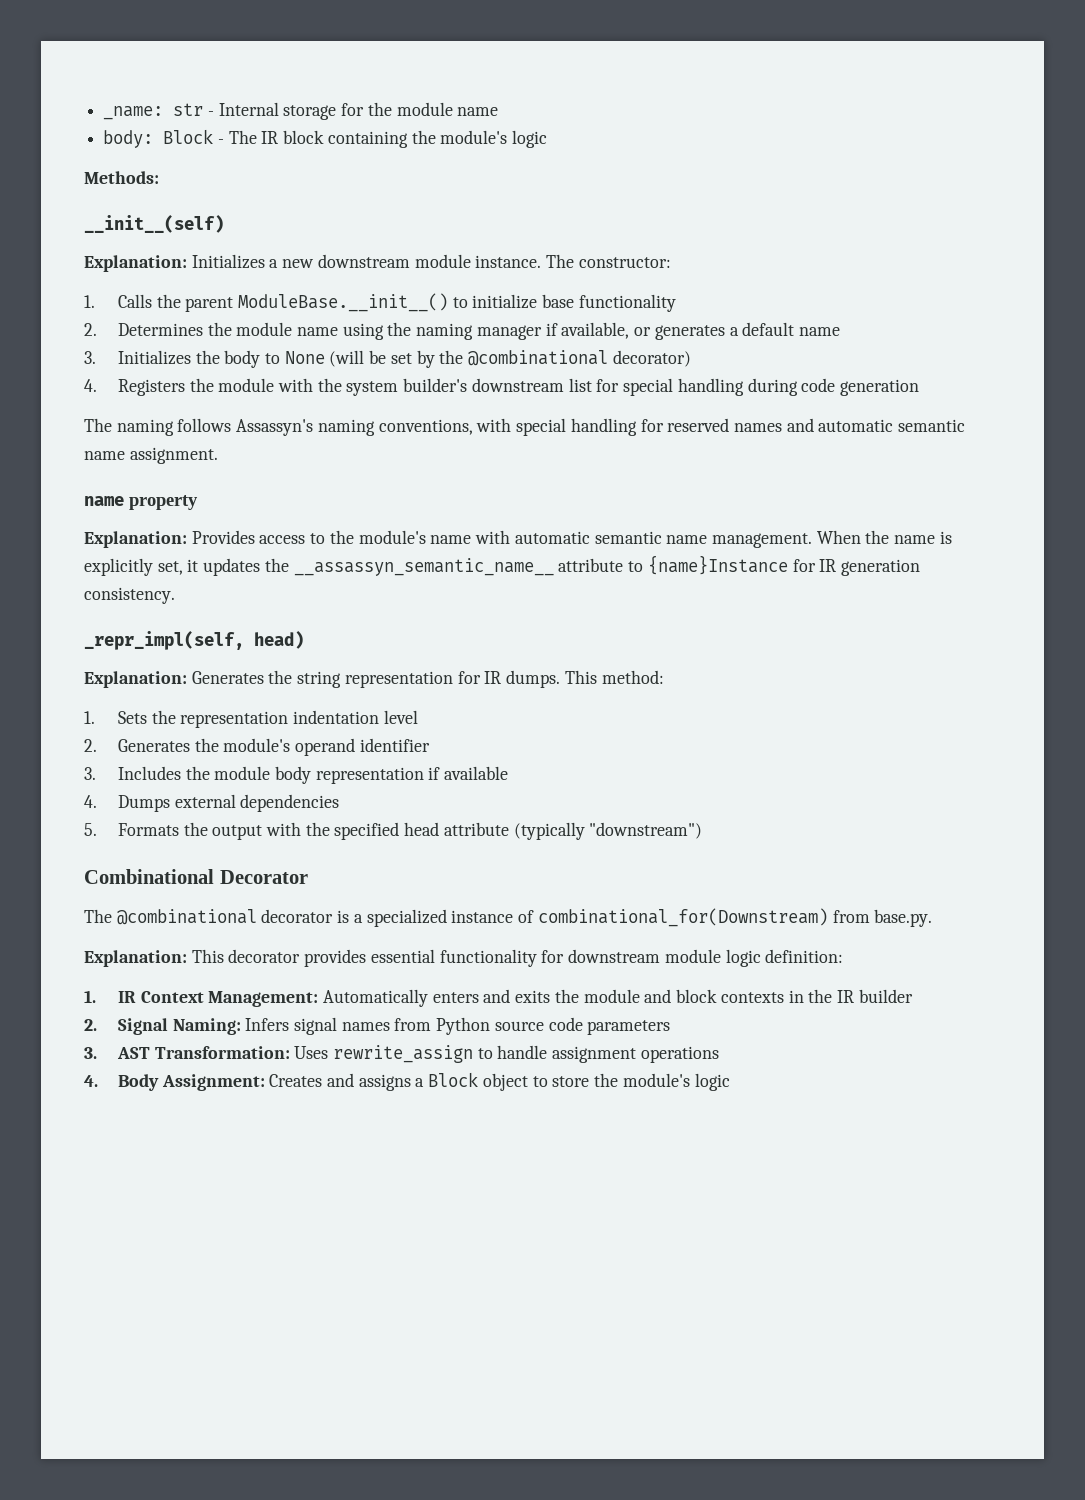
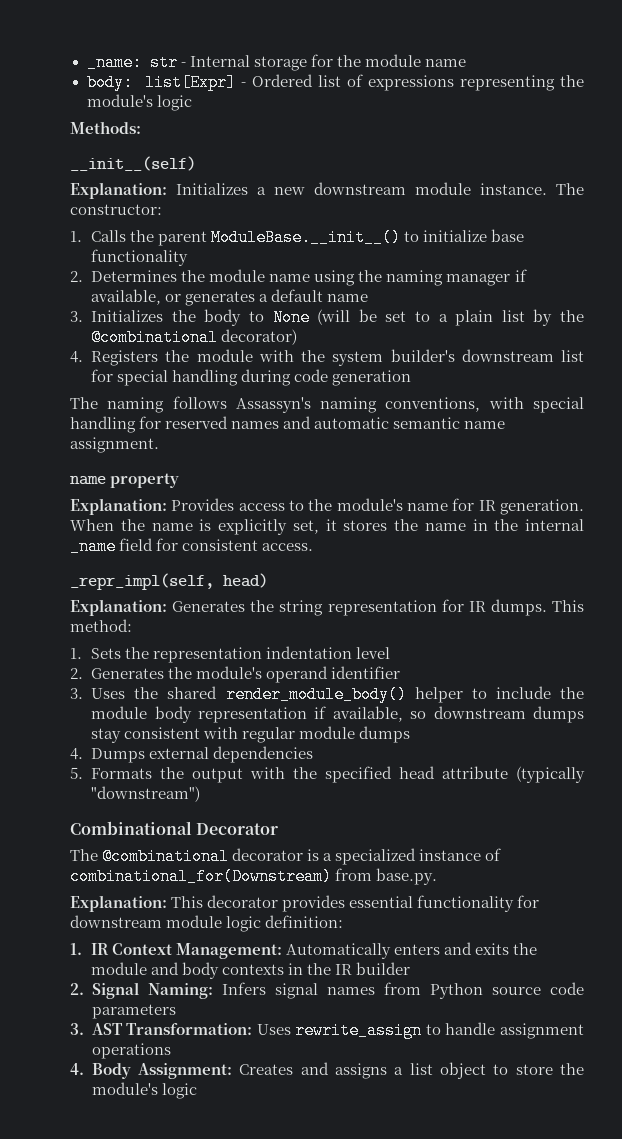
[163,129,408,148] Block - The IR block containing -> [144,74,555,91] list[Expr] - Ordered list of expressions representing
(412, 358) none -> [414,310,525,326] to a plain list
[475,530,812,548] with automatic semantic name management. -> [452,498,584,515] for IR generation.
[203,555,920,576] [84,587,175,604] updates the __assassyn_semantic_name__ attribute to {name}Instance for IR generation consistency. -> [343,519,584,531] [70,538,314,555] stores the name in the internal _name field for consistent access.
[117,766,181,780] Includes -> [91,686,551,703] Uses the shared render_module_body() helper to include
[444,766,509,780] available -> [332,706,585,723] [91,726,411,743] available, so downstream dumps stay consistent with regular module dumps
[676,989,718,1003] block -> [182,962,220,979] body
[428,1072,479,1087] Block -> [409,1063,433,1075] list

